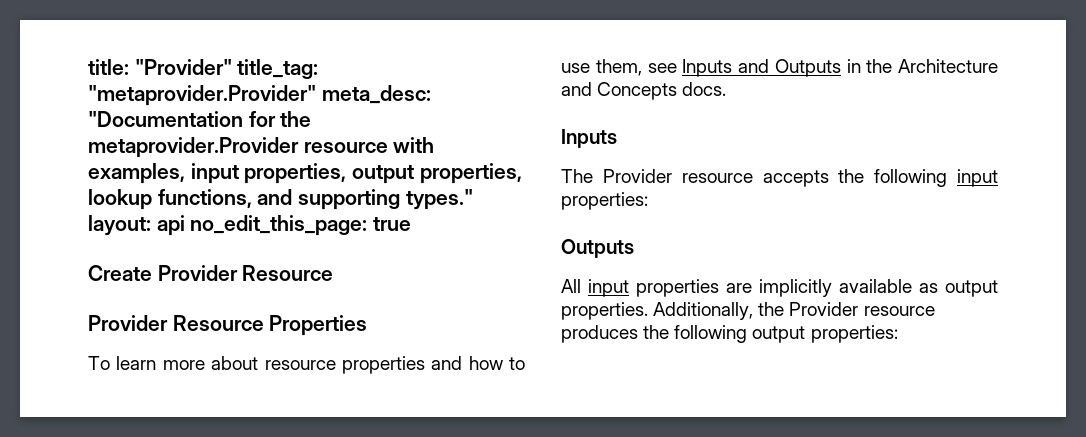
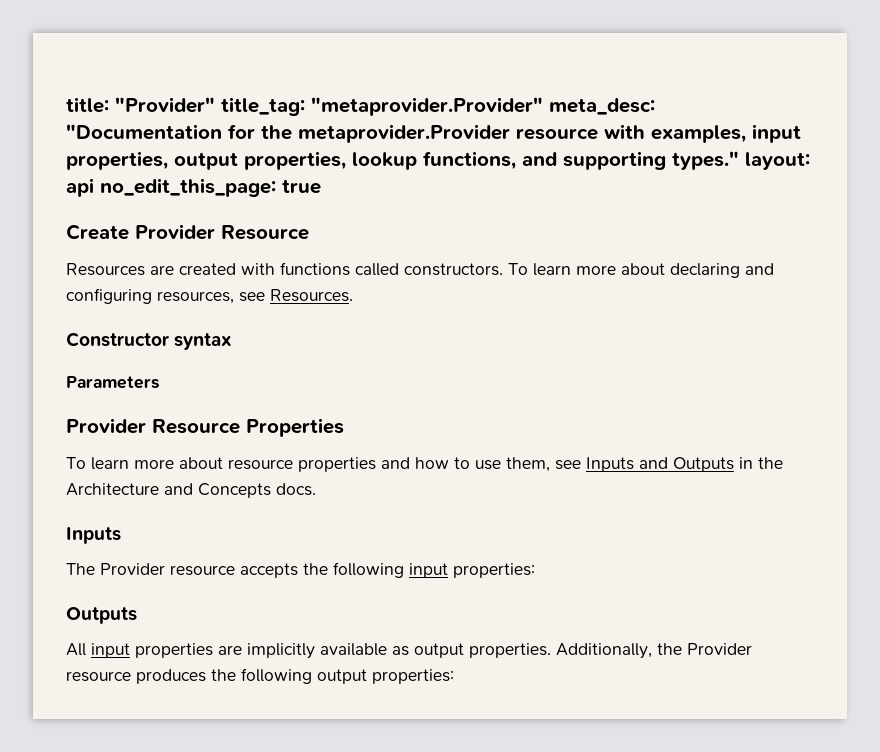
(334, 273) none -> [66,262,774,278] [66,288,353,304] [66,332,233,350] [66,376,159,389] // Resources are created with functions called constructors. To learn more about declaring and configuring resources, see Resources. // Constructor syntax // Parameters

